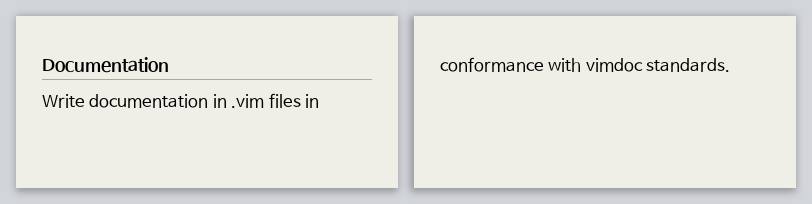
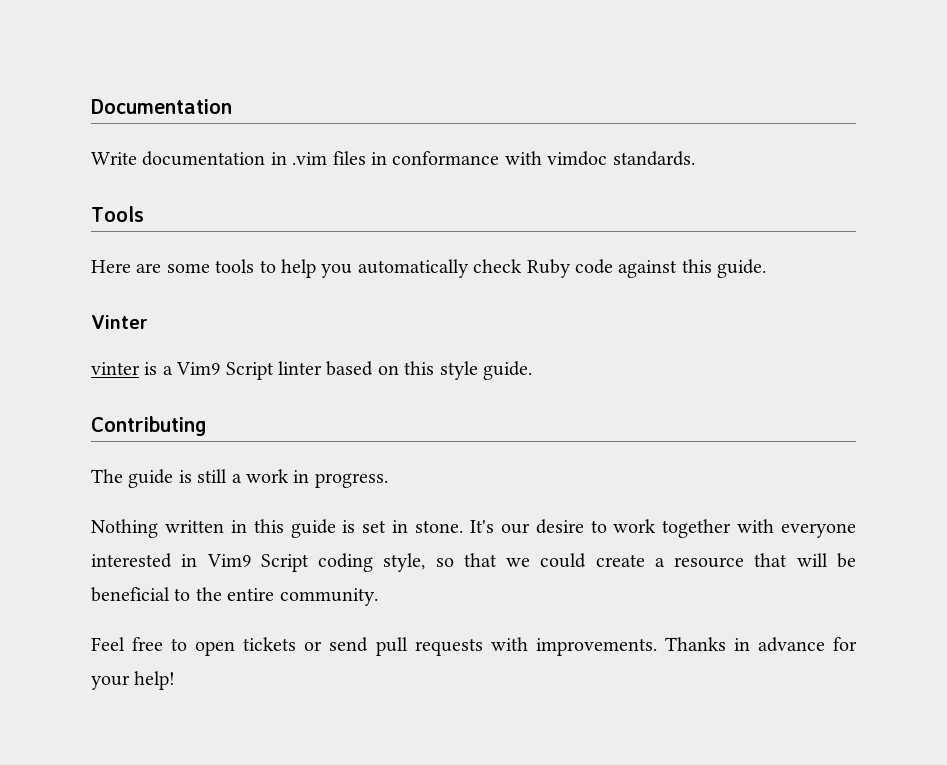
(731, 65) none -> [91,206,144,222] [91,259,767,278] [91,315,148,329] [91,361,532,380] [91,416,207,436] [91,469,388,488] [91,519,856,538] [91,553,856,572] [91,587,378,606] [91,637,857,656] [91,671,176,690] // Tools // Here are some tools to help you automatically check Ruby code against this guide. // Vinter // vinter is a Vim9 Script linter based on this style guide. // Contributing // The guide is still a work in progress. // Nothing written in this guide is set in stone. It's our desire to work together with everyone interested in Vim9 Script coding style, so that we could create a resource that will be beneficial to the entire community. // Feel free to open tickets or send pull requests with improvements. Thanks in advance for your help!

